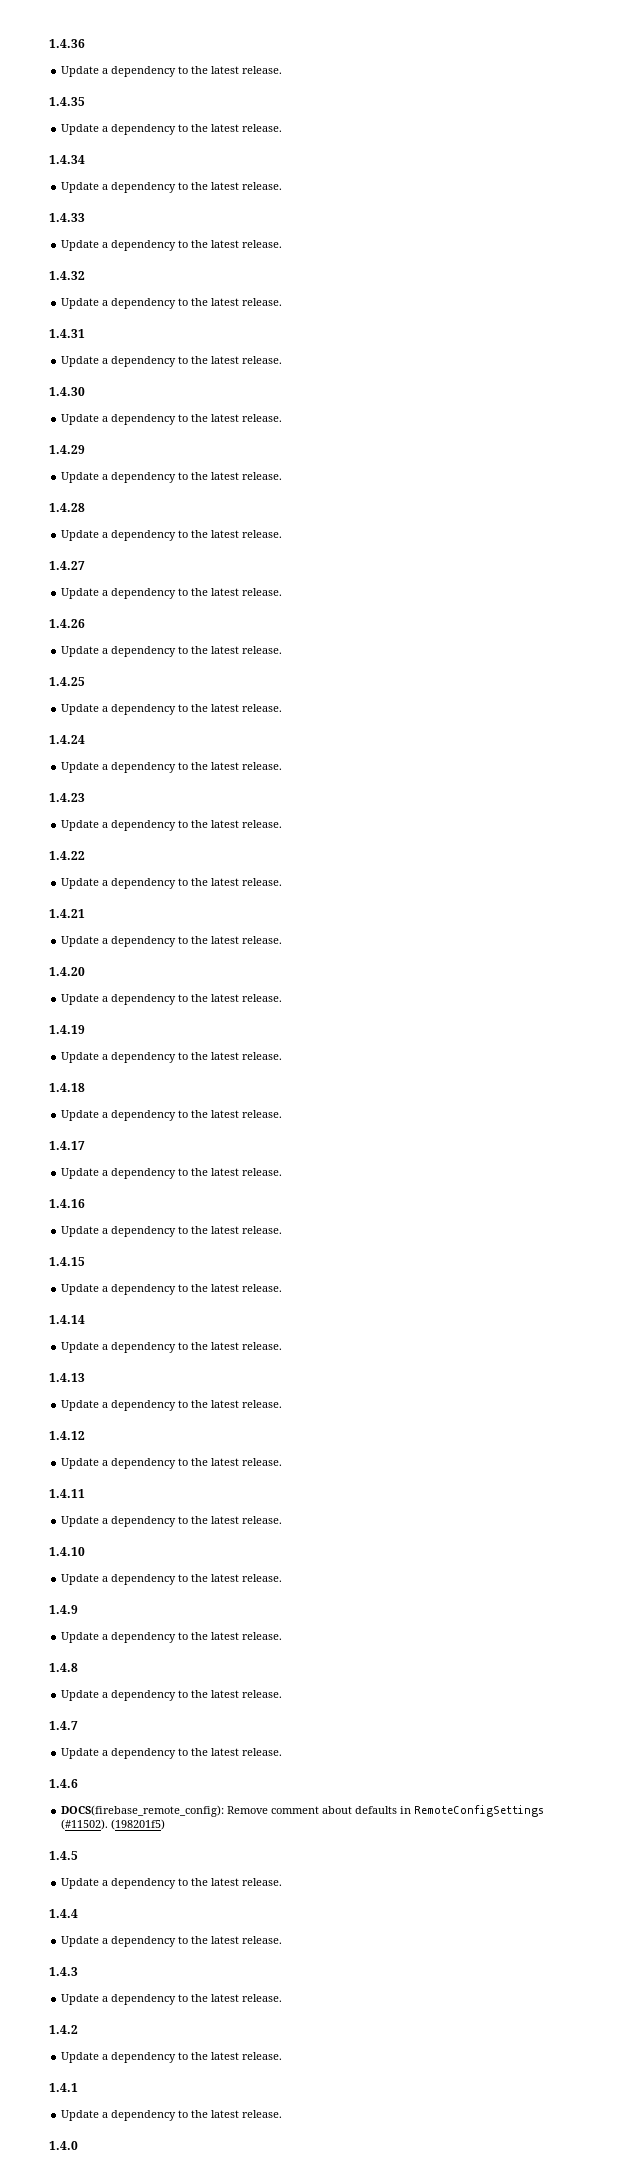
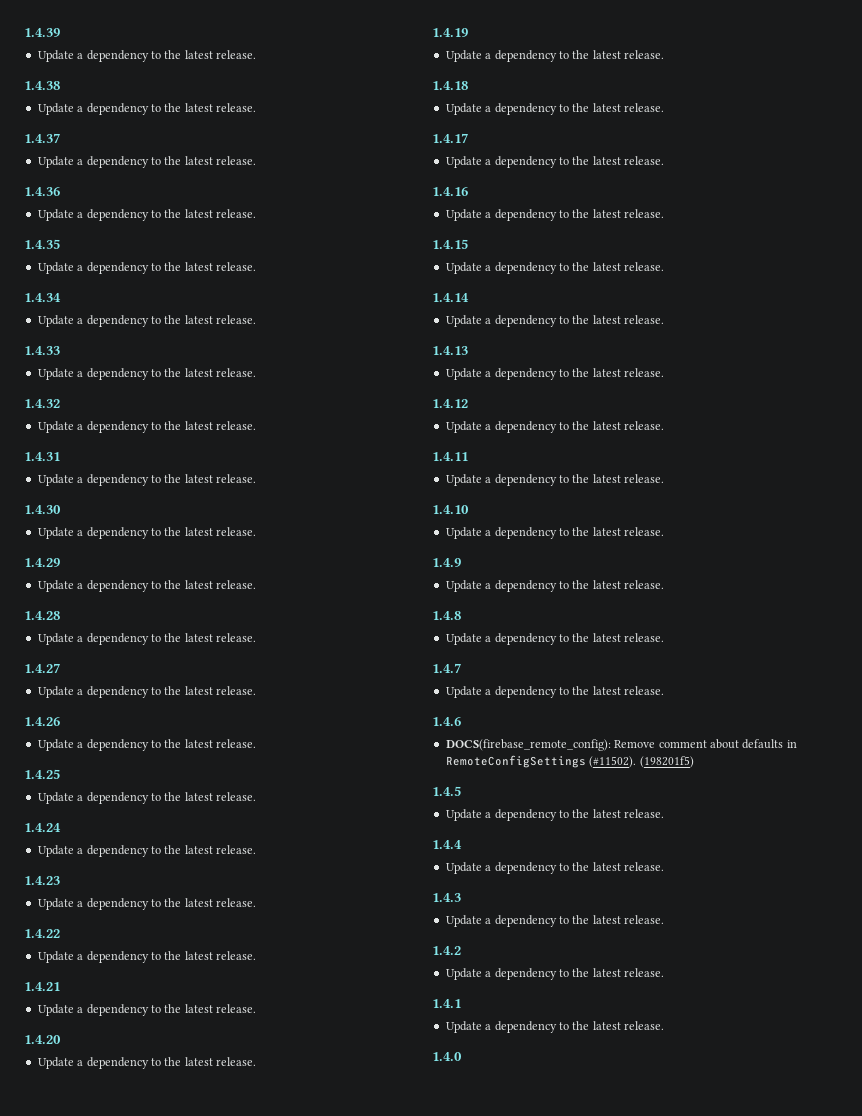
(49, 43) none -> [24,28,60,37] [37,50,256,62] [24,81,60,90] [37,103,256,115] [24,133,60,143] [37,156,256,168] 1.4.39 // Update a dependency to the latest release. // 1.4.38 // Update a dependency to the latest release. // 1.4.37 // Update a dependency to the latest release. //

